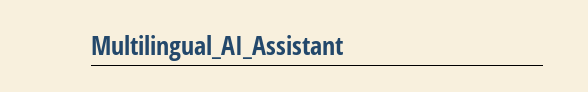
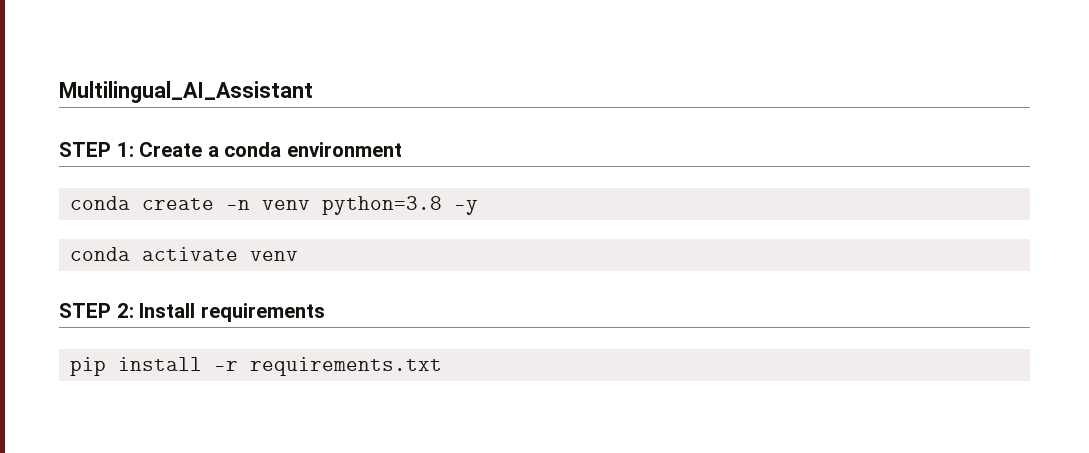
(343, 48) none -> [59,142,402,157] [70,196,479,215] [70,247,299,261] [59,303,325,322] [70,357,443,376] // STEP 1: Create a conda environment // conda create -n venv python=3.8 -y // conda activate venv // STEP 2: Install requirements // pip install -r requirements.txt

